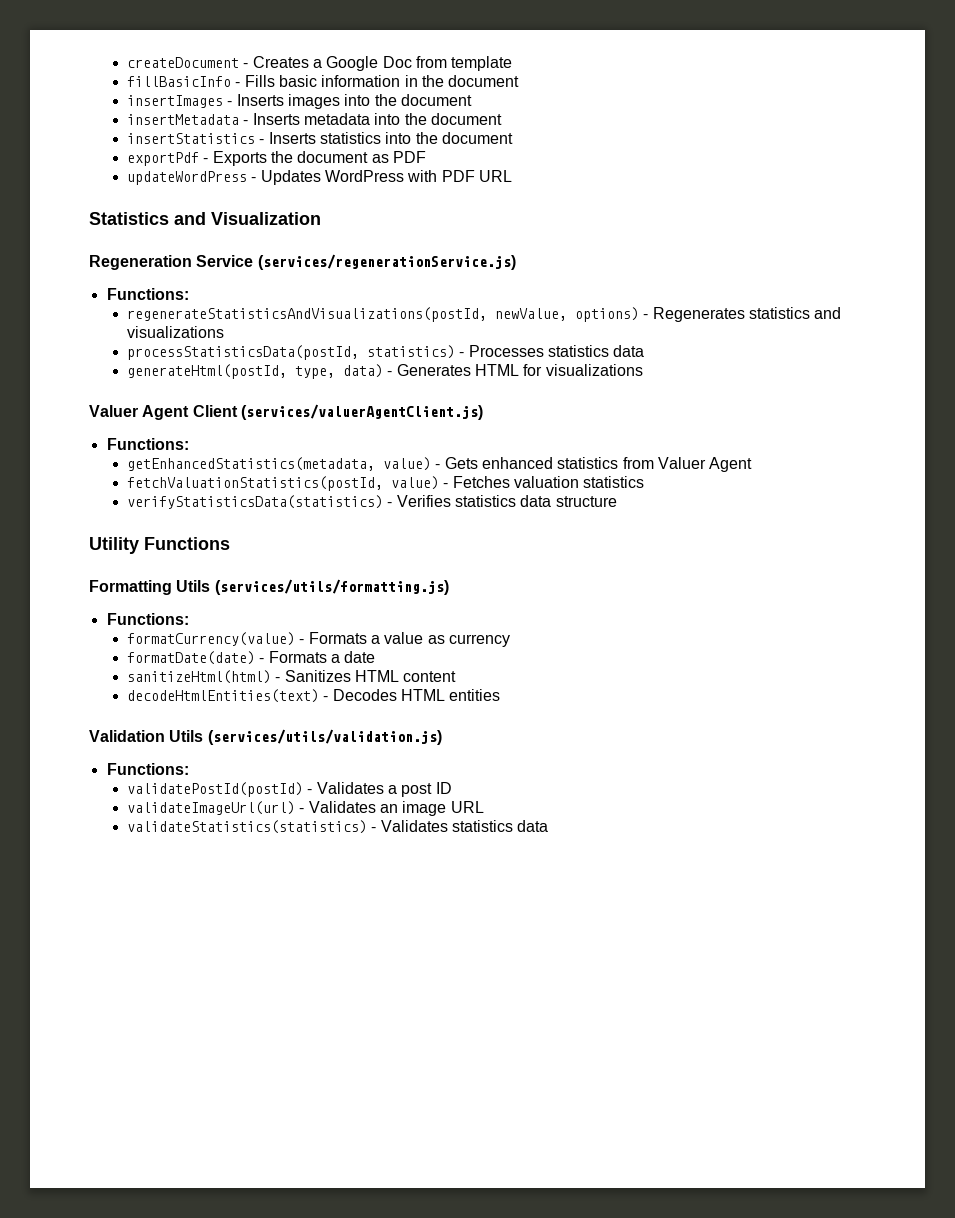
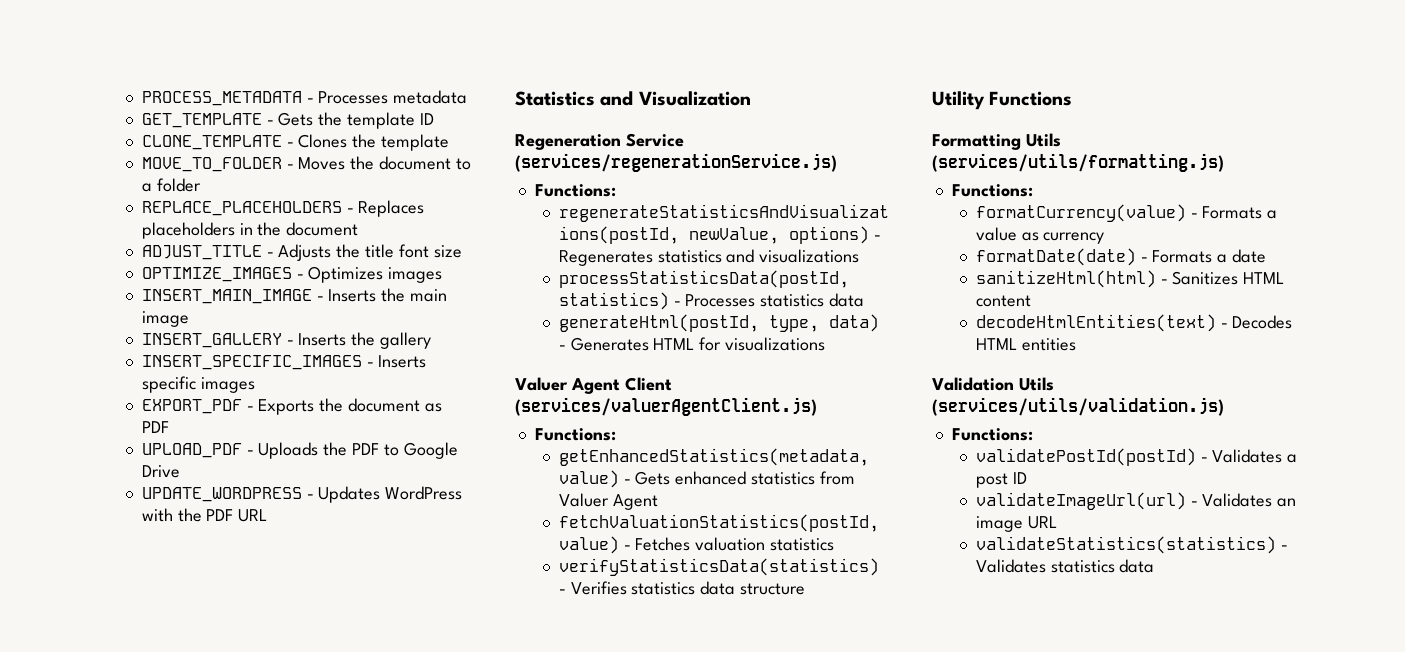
[126,56,513,71] [126,75,520,87] [126,94,472,109] [126,113,502,125] [126,132,513,144] [126,152,199,166] createDocument - Creates a Google Doc from template // fillBasicInfo - Fills basic information in the document // insertImages - Inserts images into the document // insertMetadata - Inserts metadata into the document // insertStatistics - Inserts statistics into the document // exportPdf -> [141,90,468,106] [141,112,435,129] [141,134,450,151] [141,156,472,172] [141,178,201,192] [141,200,425,217] [141,222,359,239] [141,244,462,261] [141,266,443,283] [141,288,448,304] [141,311,189,327] [141,332,432,349] [141,355,427,370] [141,376,255,393] [141,399,242,414] PROCESS_METADATA - Processes metadata // GET_TEMPLATE - Gets the template ID // CLONE_TEMPLATE - Clones the template // MOVE_TO_FOLDER - Moves the document to a folder // REPLACE_PLACEHOLDERS - Replaces placeholders in the document // ADJUST_TITLE - Adjusts the title font size // OPTIMIZE_IMAGES - Optimizes images // INSERT_MAIN_IMAGE - Inserts the main image // INSERT_GALLERY - Inserts the gallery // INSERT_SPECIFIC_IMAGES - Inserts specific images // EXPORT_PDF
[126,171,247,185] updateWordPress -> [141,442,458,459] [141,465,180,478] [141,487,302,502] UPLOAD_PDF - Uploads the PDF to Google Drive // UPDATE_WORDPRESS
(438, 176) none -> [177,508,202,522] the

